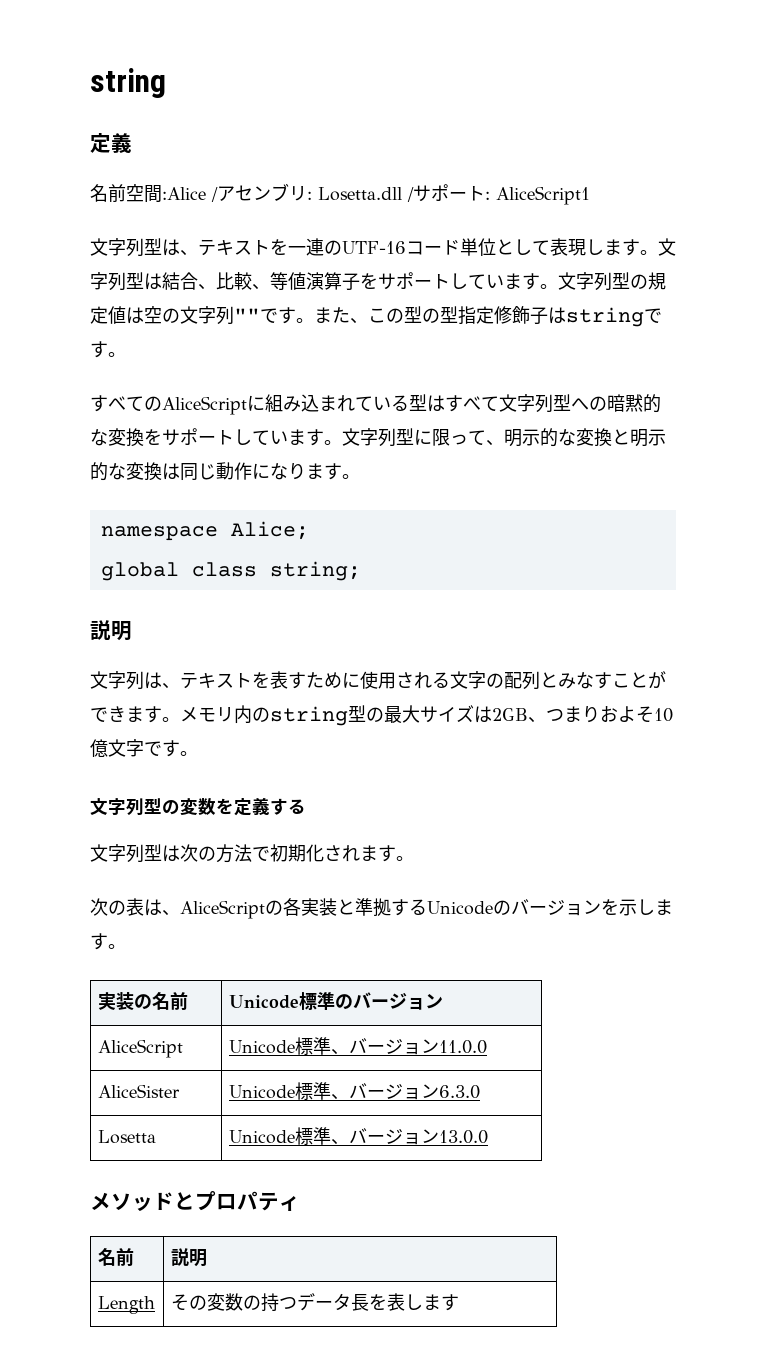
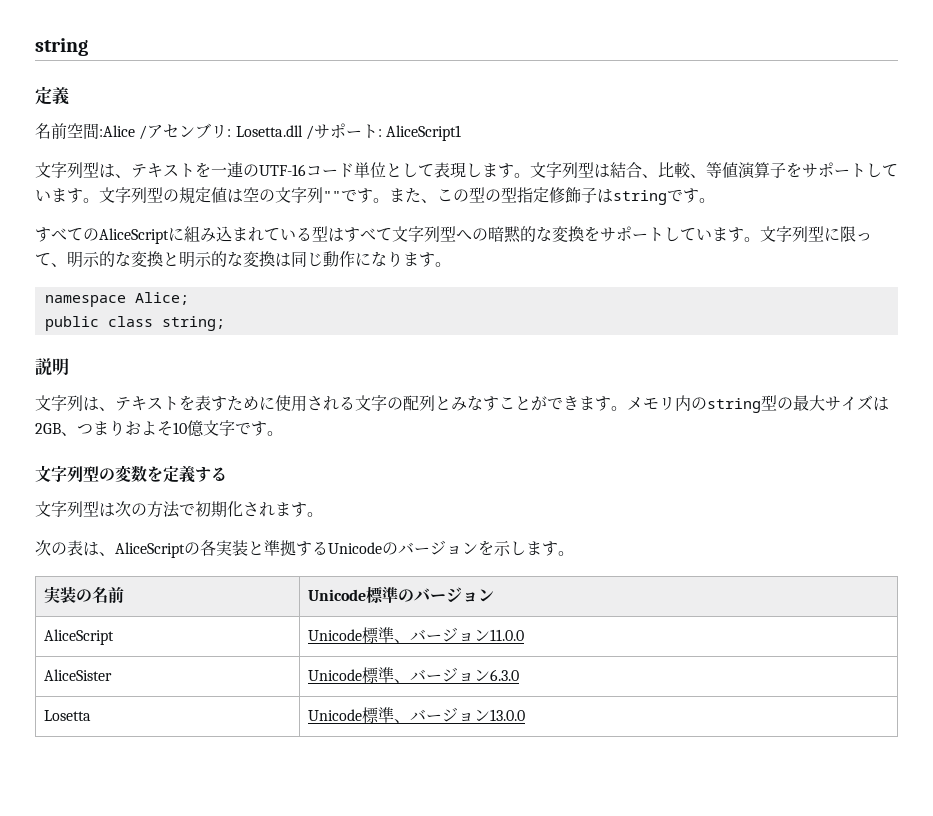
[100,562,179,581] global -> [44,316,99,331] public
[90,1191,300,1211] [97,1248,134,1267] [170,1248,207,1267] [97,1296,155,1314] [170,1293,459,1312] // メソッドとプロパティ // 名前 | 説明 // Length | その変数の持つデータ長を表します -> (526, 715) none

